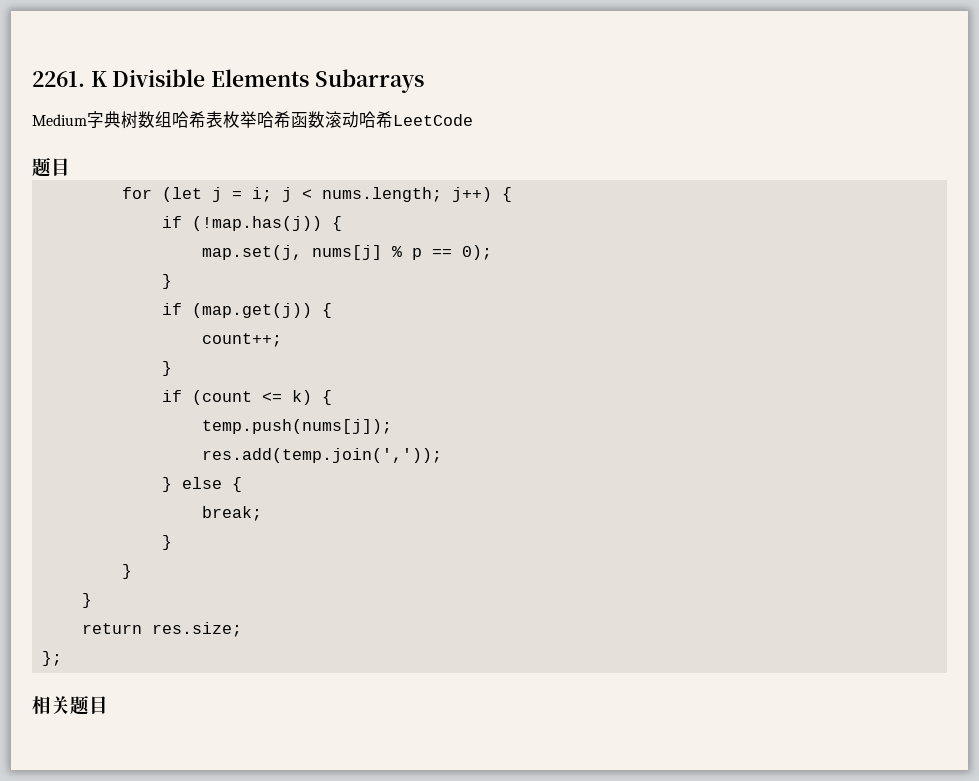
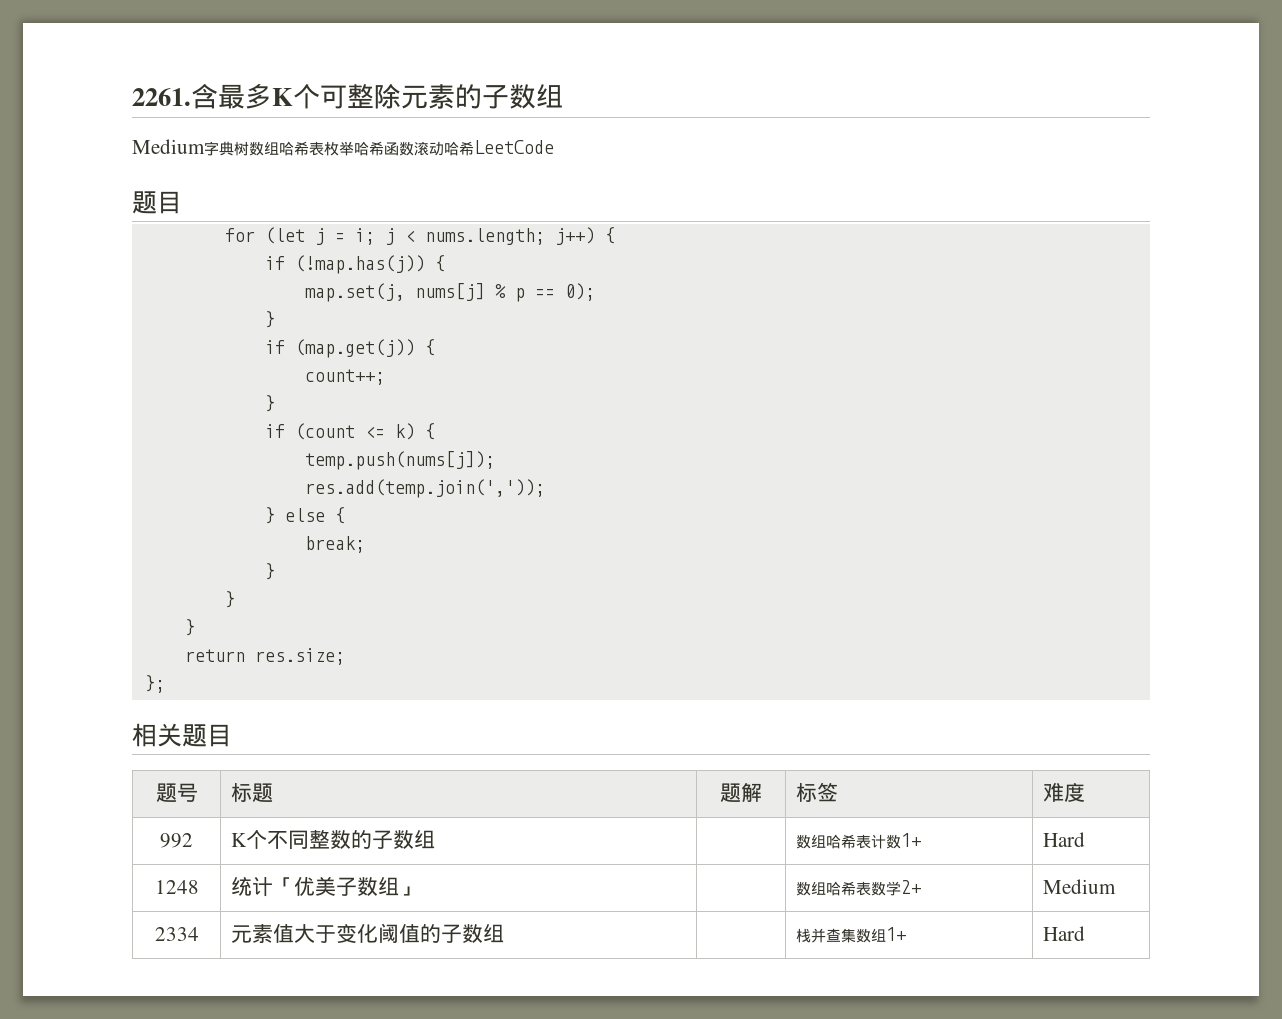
[90,69,424,93] K Divisible Elements Subarrays -> [191,83,563,109] 含最多K个可整除元素的子数组
(108, 705) none -> [155,783,198,803] [230,783,273,803] [719,782,762,803] [795,782,838,802] [1042,782,1085,802] [160,833,193,848] [230,829,435,850] [795,833,921,849] [1042,832,1085,847] [154,880,199,894] [230,876,420,897] [795,880,921,896] [1042,879,1116,894] [154,927,199,941] [230,923,504,944] [795,927,906,943] [1042,926,1085,941] // 题号 | 标题 | 题解 | 标签 | 难度 // 992 | K个不同整数的子数组 | | 数组哈希表计数1+ | Hard // 1248 | 统计「优美子数组」 | | 数组哈希表数学2+ | Medium // 2334 | 元素值大于变化阈值的子数组 | | 栈并查集数组1+ | Hard

